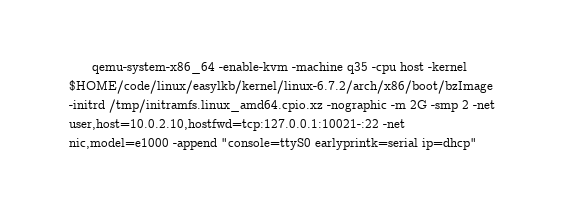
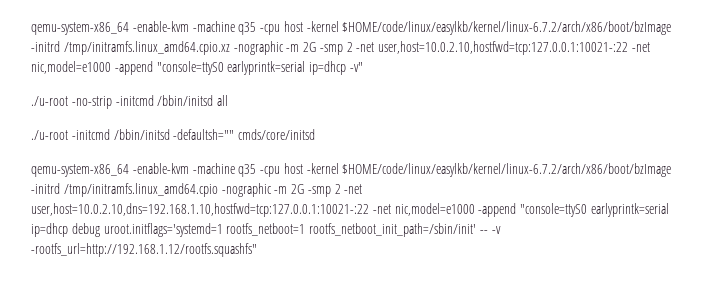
[422,138,477,150] ip=dhcp" -> [309,61,363,75] [31,95,229,109] [31,129,316,140] [31,163,672,177] [31,183,363,197] [31,203,669,217] [31,223,501,237] [31,243,257,257] ip=dhcp -v" // ./u-root -no-strip -initcmd /bbin/initsd all // ./u-root -initcmd /bbin/initsd -defaultsh="" cmds/core/initsd // qemu-system-x86_64 -enable-kvm -machine q35 -cpu host -kernel $HOME/code/linux/easylkb/kernel/linux-6.7.2/arch/x86/boot/bzImage -initrd /tmp/initramfs.linux_amd64.cpio -nographic -m 2G -smp 2 -net user,host=10.0.2.10,dns=192.168.1.10,hostfwd=tcp:127.0.0.1:10021-:22 -net nic,model=e1000 -append "console=ttyS0 earlyprintk=serial ip=dhcp debug uroot.initflags='systemd=1 rootfs_netboot=1 rootfs_netboot_init_path=/sbin/init' -- -v -rootfs_url=http://192.168.1.12/rootfs.squashfs"

